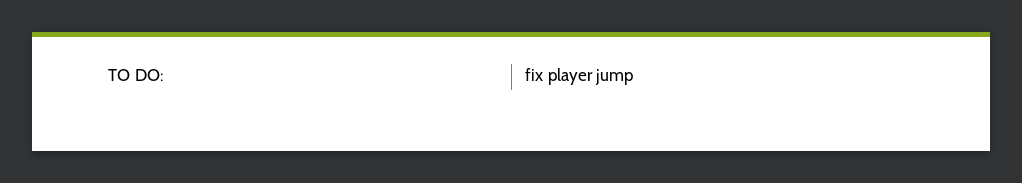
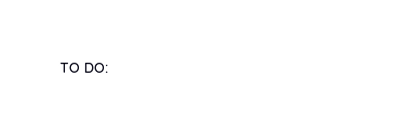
[525,68,634,85] // fix player jump -> (108, 67) none

